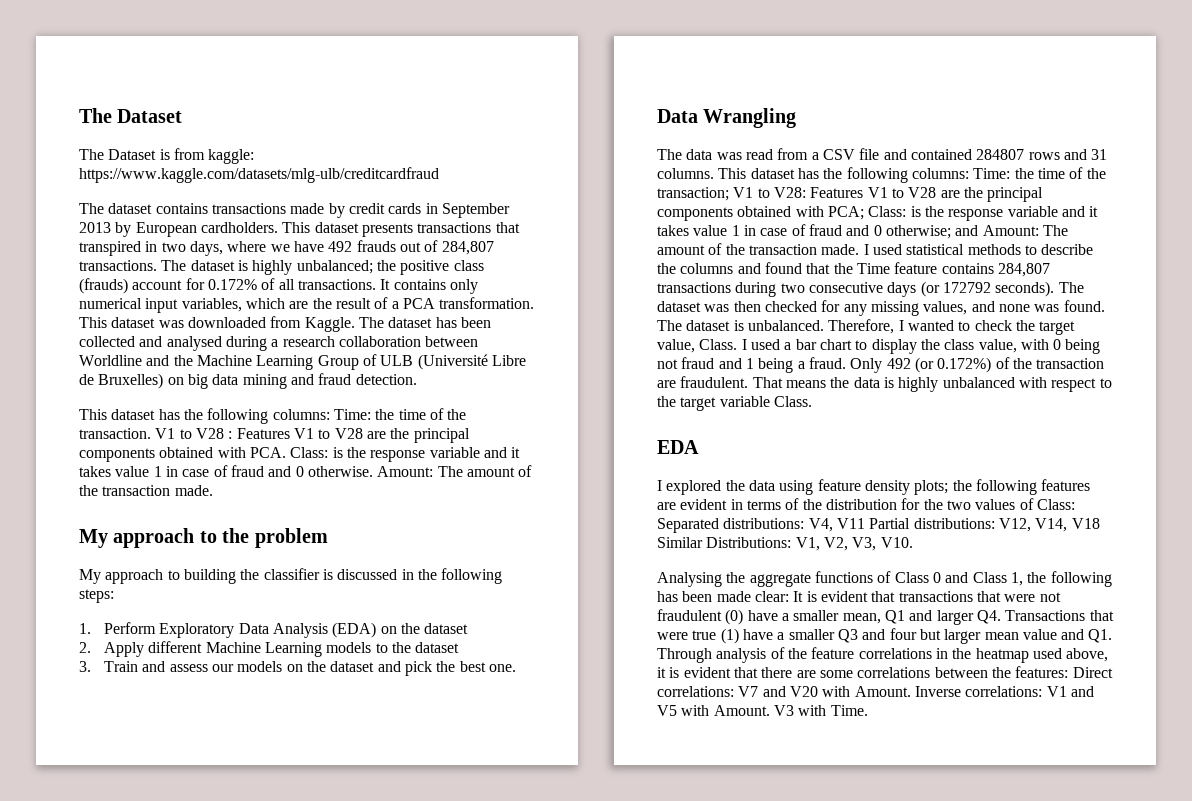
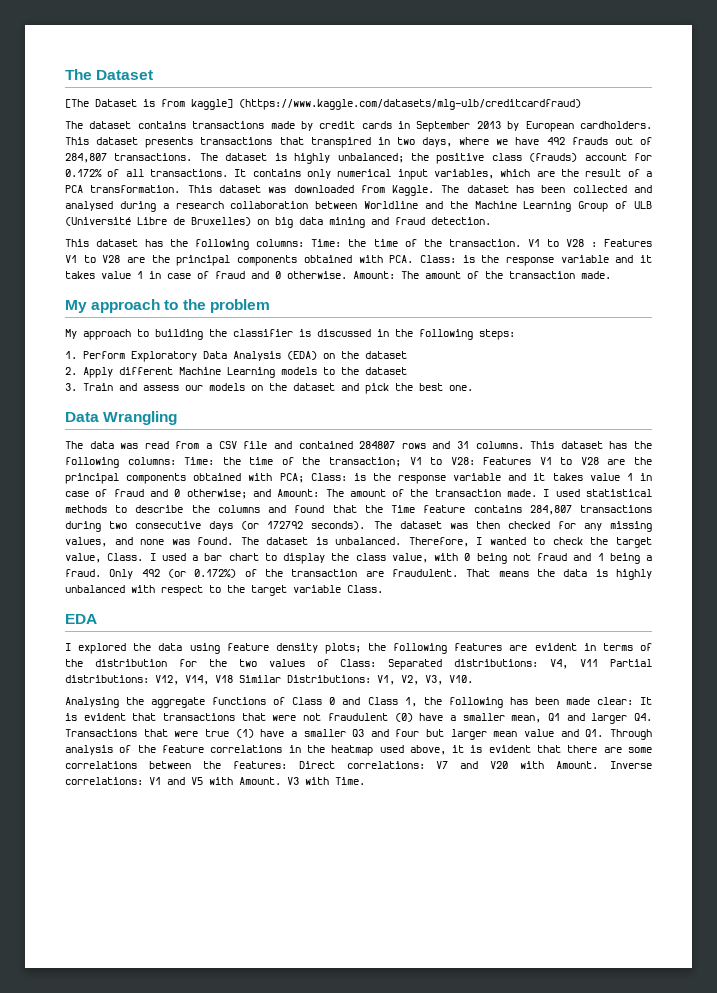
[79,149,104,160] The -> [65,99,89,108] [The
[208,149,255,164] [79,167,439,183] kaggle: https://www.kaggle.com/datasets/mlg-ulb/creditcardfraud -> [191,99,581,110] kaggle] (https://www.kaggle.com/datasets/mlg-ulb/creditcardfraud)

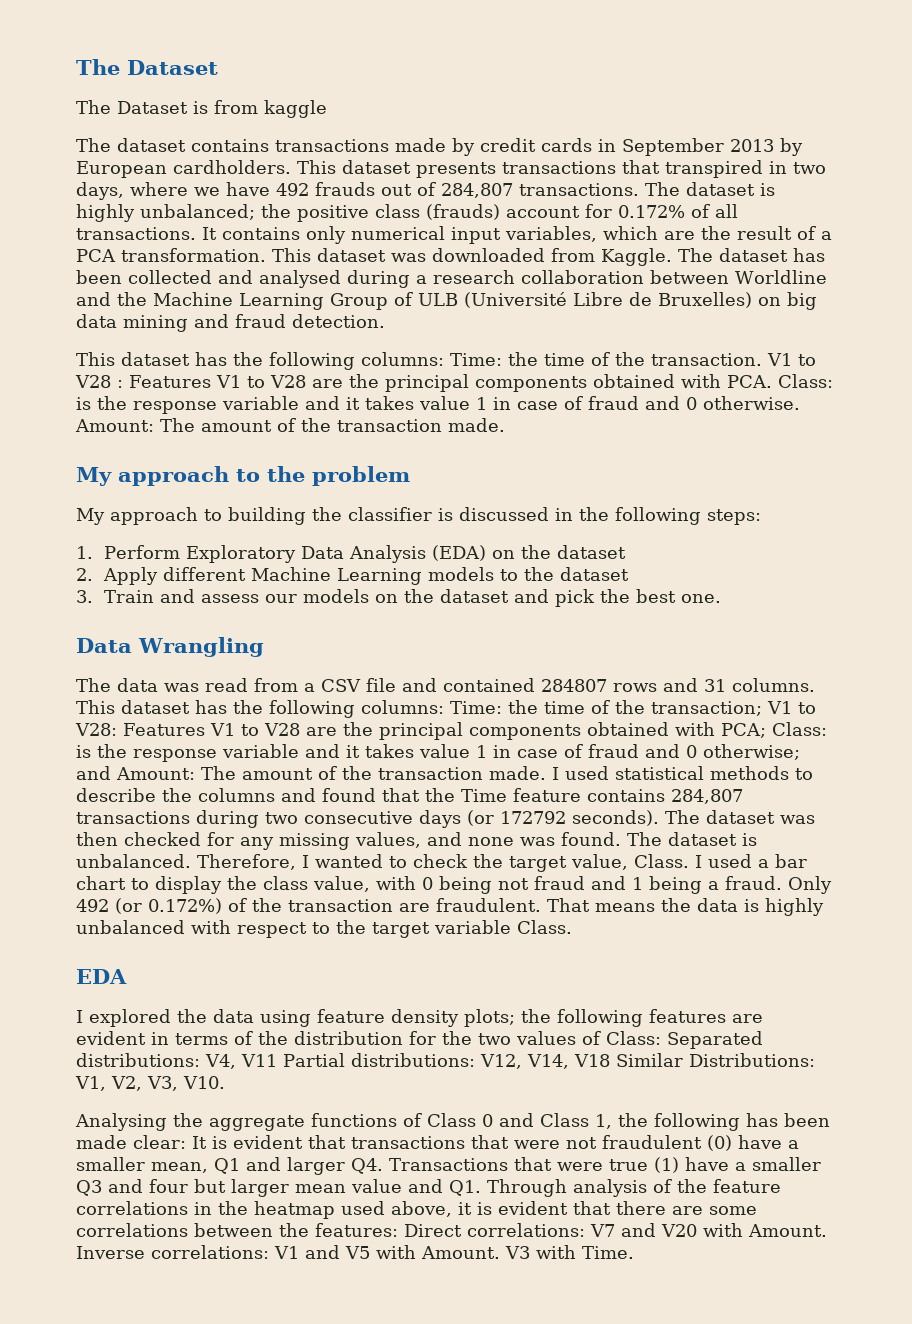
[65,99,89,108] [The -> [76,100,111,114] The
[191,99,581,110] kaggle] (https://www.kaggle.com/datasets/mlg-ulb/creditcardfraud) -> [264,100,327,118] kaggle

